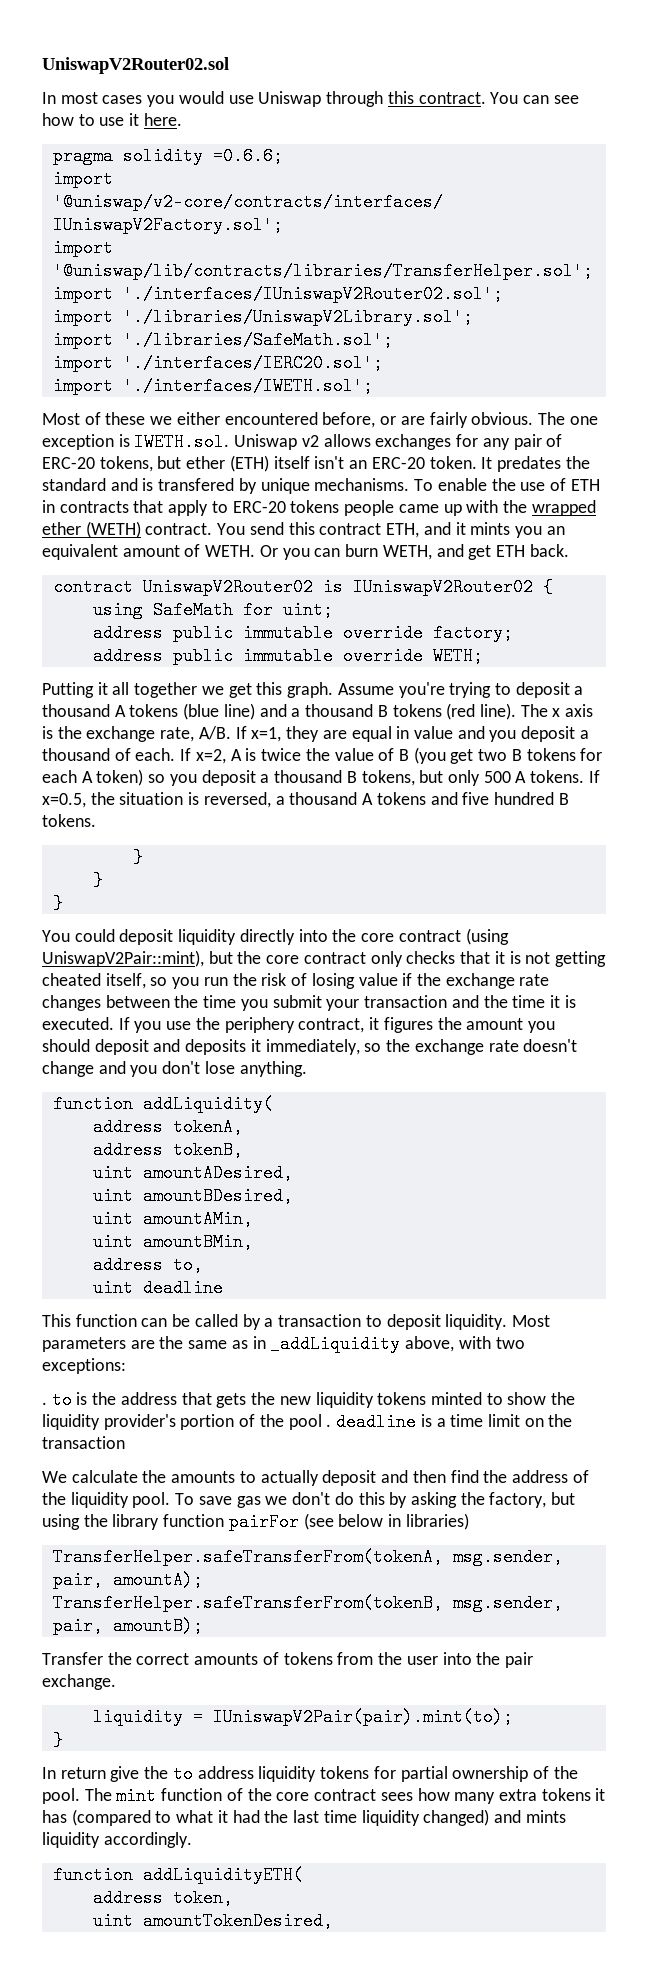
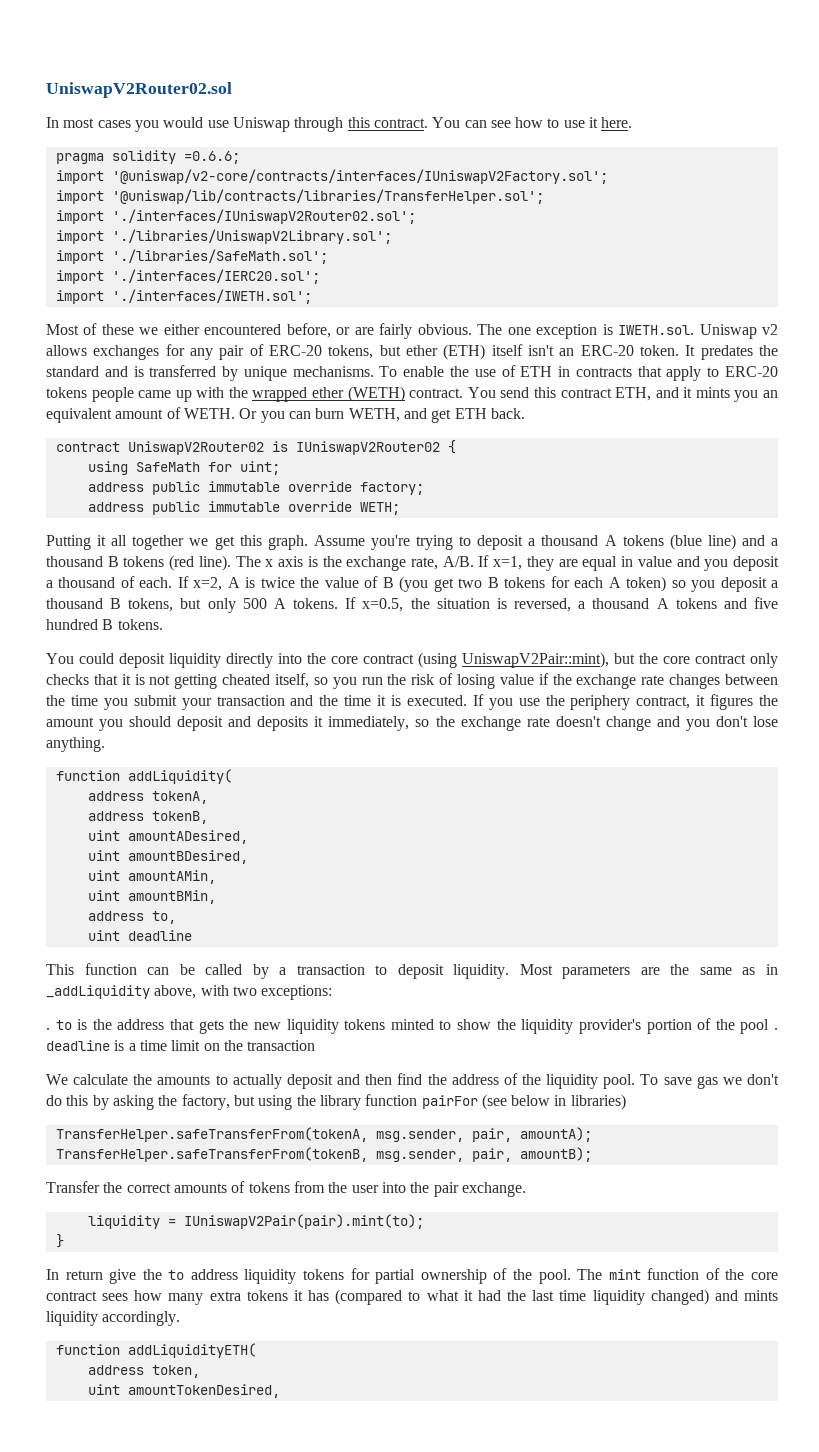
[158,478,235,491] transfered -> [149,365,217,377] transferred
[132,848,143,866] [92,871,103,889] [52,894,63,912] // } // } // } -> (163, 624) none

